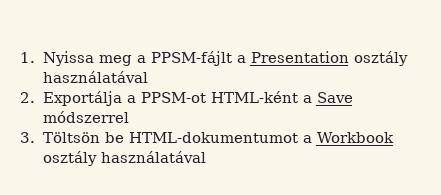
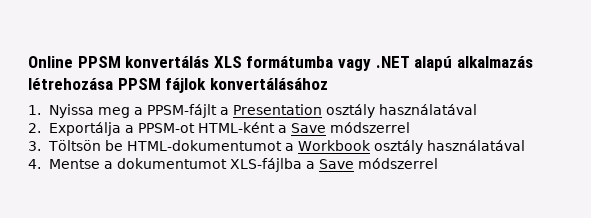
(20, 57) none -> [28,56,533,71] [28,78,328,93] Online PPSM konvertálás XLS formátumba vagy .NET alapú alkalmazás létrehozása PPSM fájlok konvertálásához //
(206, 157) none -> [28,158,438,172] // 4. Mentse a dokumentumot XLS-fájlba a Save módszerrel

